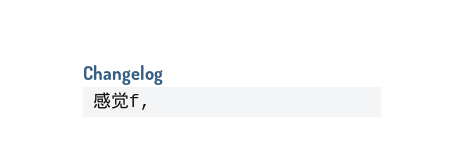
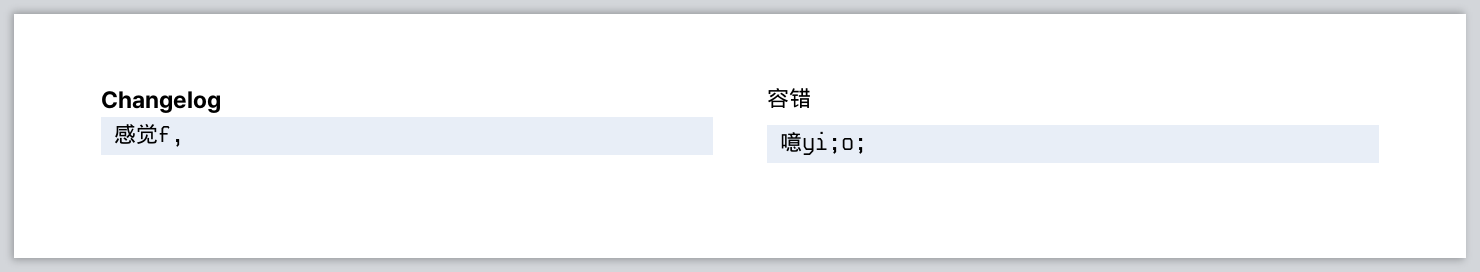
(152, 102) none -> [767,88,811,108] [779,131,867,155] // 容错 // 噫yi;o;

